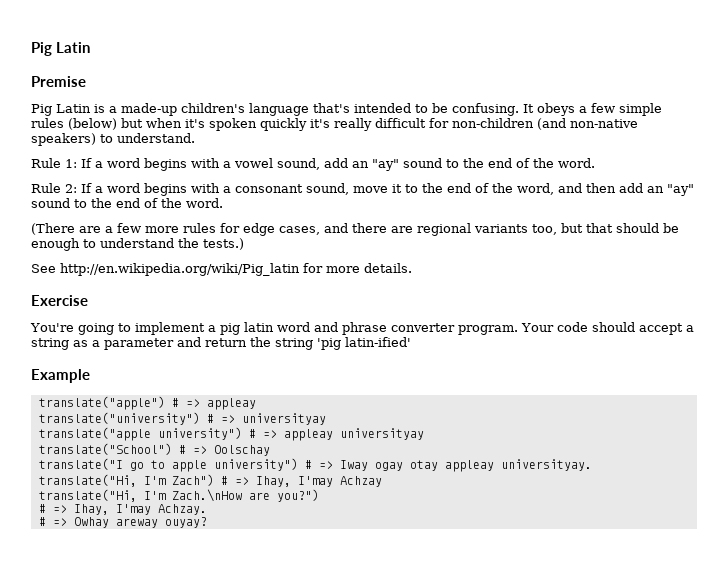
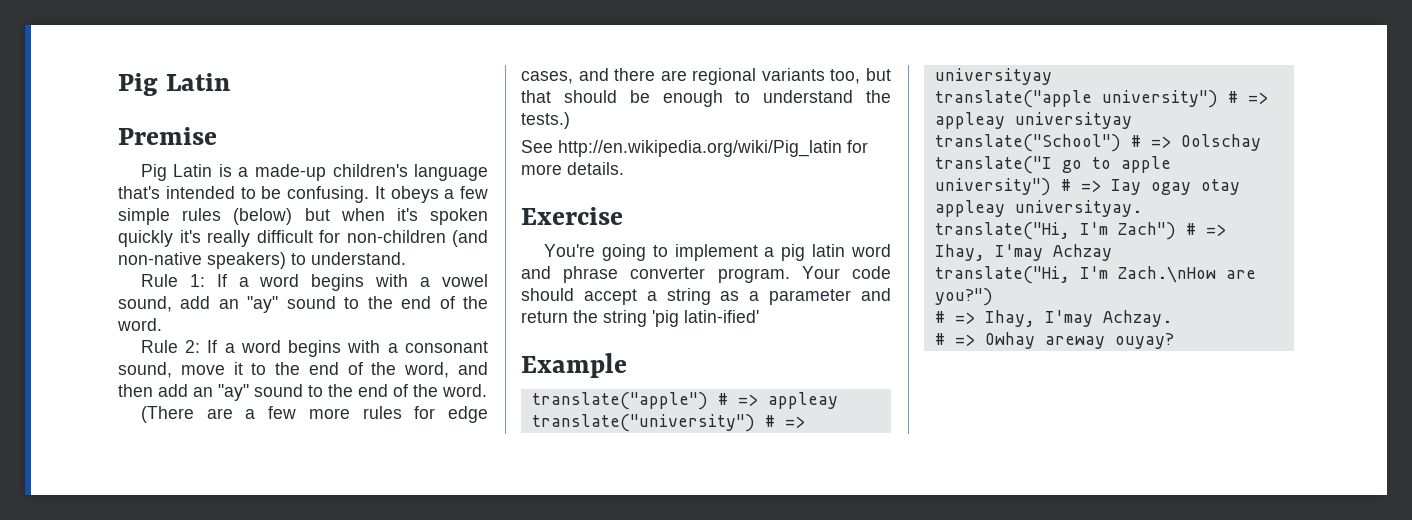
[339,460,368,471] Iway -> [1110,179,1141,195] Iay

